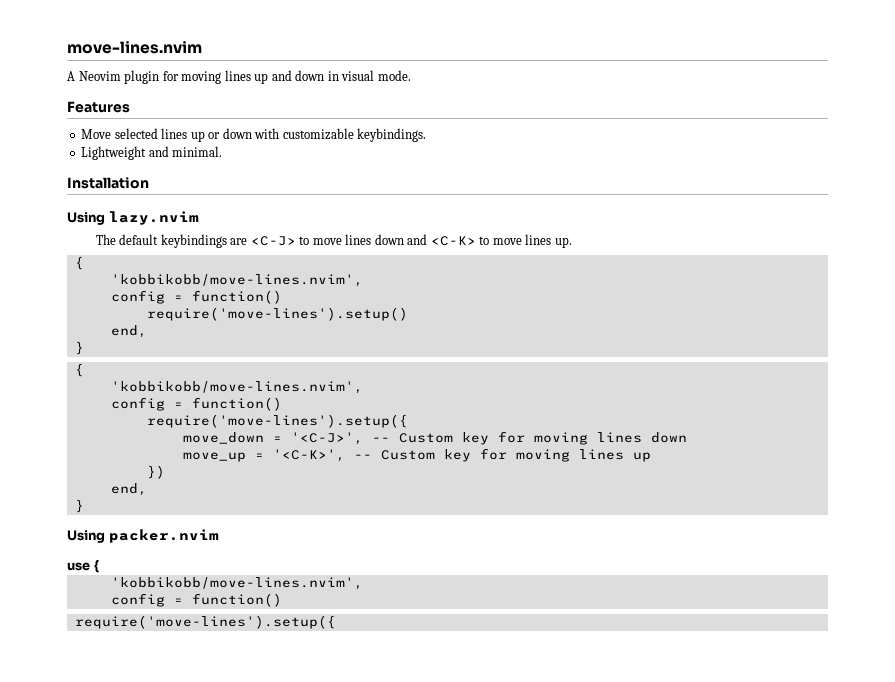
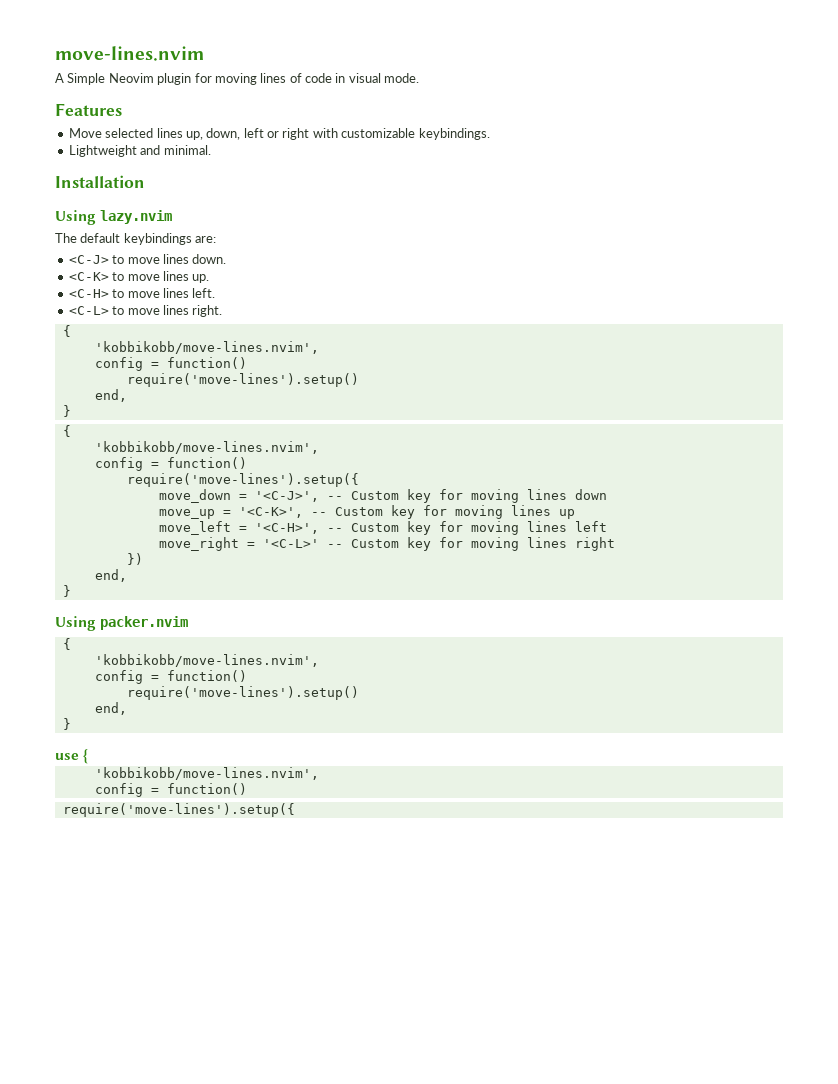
(75, 76) none -> [67,73,106,85] Simple
[254,70,325,84] up and down -> [289,73,332,83] of code
[190,128,252,142] up or down -> [185,128,310,140] up, down, left or right
[230,238,248,245] are -> [195,236,217,243] are: //
[374,234,428,245] down and -> [192,254,227,264] down. //
(572, 242) none -> [68,288,216,298] [68,305,223,317] // <C-H> to move lines left. // <C-L> to move lines right.
(651, 457) none -> [158,521,607,535] [158,537,615,551] // move_left = '<C-H>', -- Custom key for moving lines left // move_right = '<C-L>' -- Custom key for moving lines right
(219, 536) none -> [62,638,71,650] [94,654,319,667] [94,670,247,684] [126,686,359,700] [94,702,127,715] [62,718,71,730] // { // 'kobbikobb/move-lines.nvim', // config = function() // require('move-lines').setup() // end, // }

